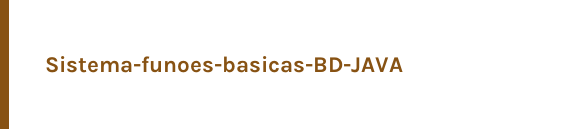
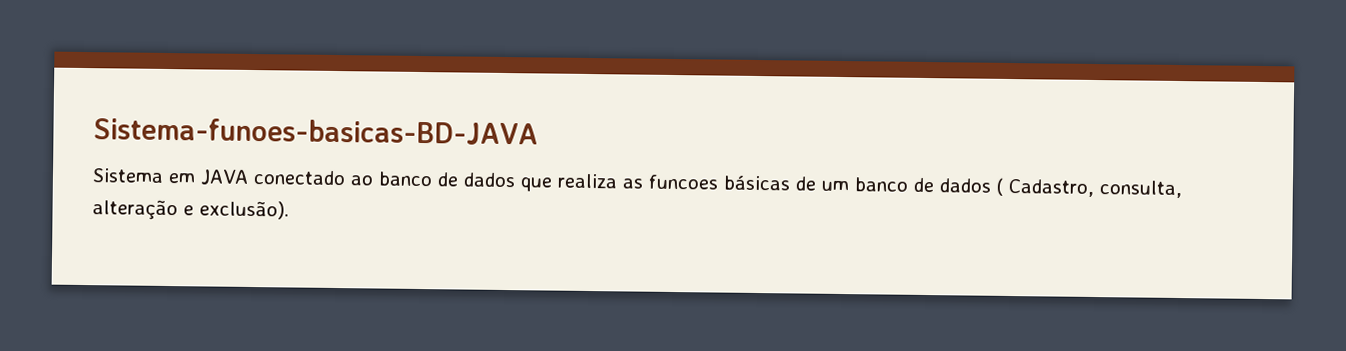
(403, 64) none -> [92,168,1182,199] [92,199,289,221] // Sistema em JAVA conectado ao banco de dados que realiza as funcoes básicas de um banco de dados ( Cadastro, consulta, alteração e exclusão).

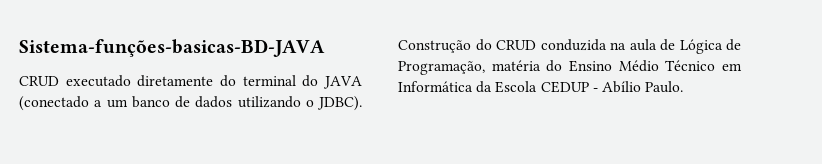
[93,117,538,146] [92,168,1182,199] [92,199,289,221] Sistema-funoes-basicas-BD-JAVA // Sistema em JAVA conectado ao banco de dados que realiza as funcoes básicas de um banco de dados ( Cadastro, consulta, alteração e exclusão). -> [19,39,325,57] [19,75,362,89] [19,96,362,111] [398,39,741,54] [398,60,742,75] [398,81,684,93] Sistema-funções-basicas-BD-JAVA // CRUD executado diretamente do terminal do JAVA (conectado a um banco de dados utilizando o JDBC). Construção do CRUD conduzida na aula de Lógica de Programação, matéria do Ensino Médio Técnico em Informática da Escola CEDUP - Abílio Paulo.

